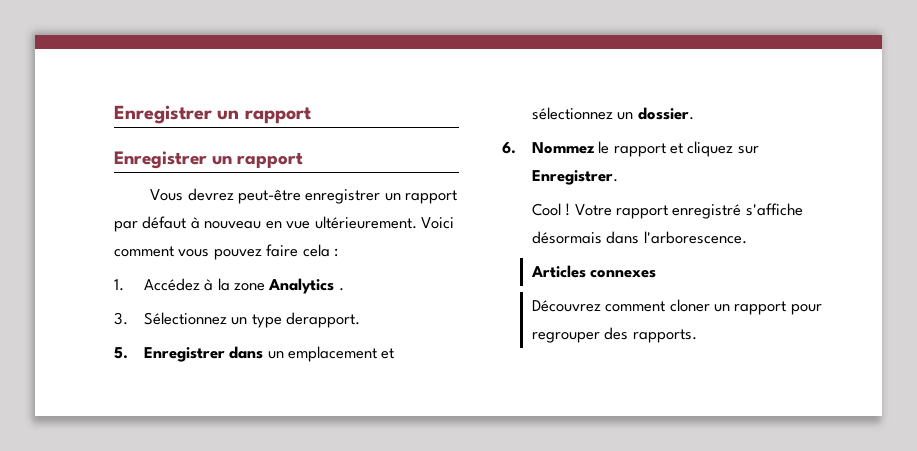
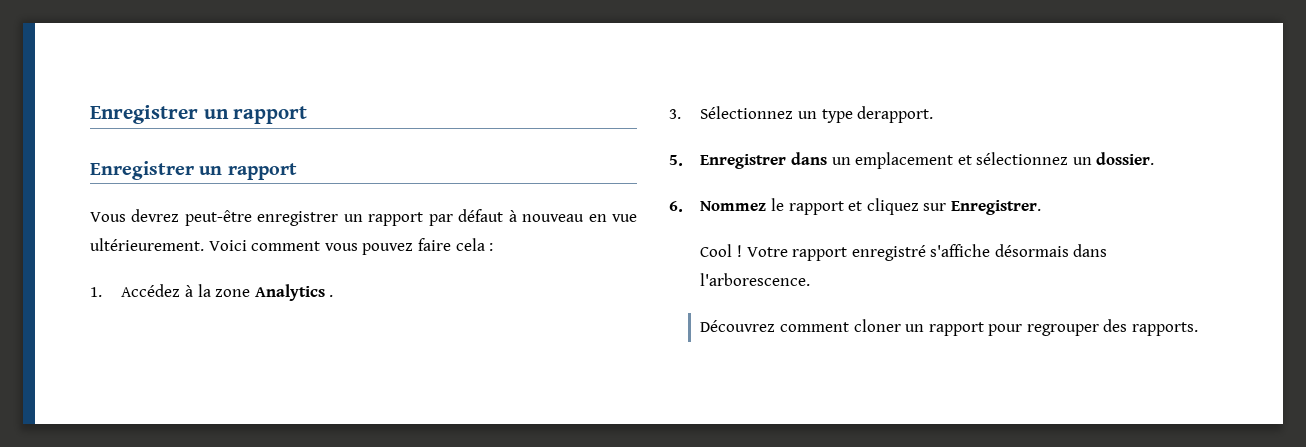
[530,265,657,278] // Articles connexes -> (811, 279) none

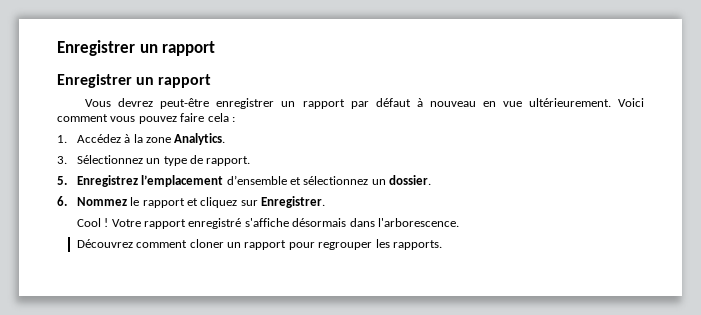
[254,284,334,301] Analytics . -> [174,133,226,145] Analytics.
[857,106,934,123] derapport. -> [190,155,251,166] de rapport.
[700,152,954,169] Enregistrer dans un emplacement -> [76,175,287,187] Enregistrez l’emplacement d’ensemble
[1103,319,1128,332] des -> [375,239,390,248] les

